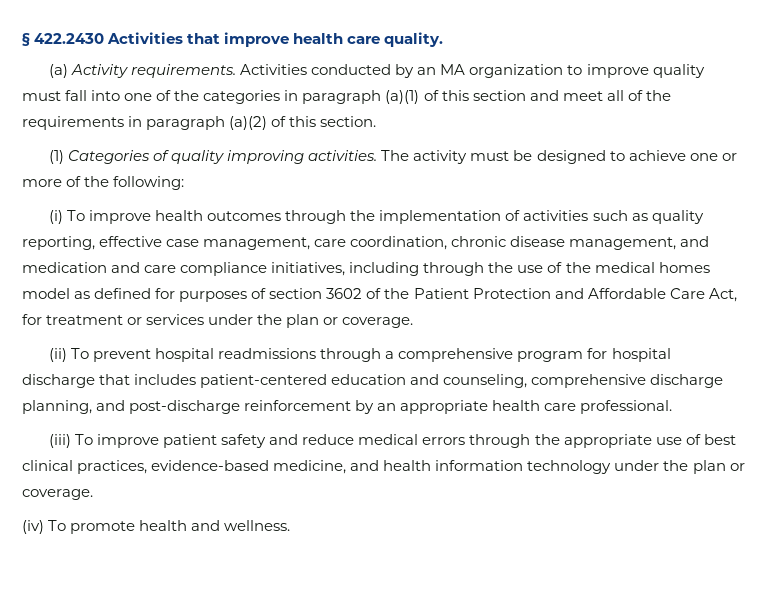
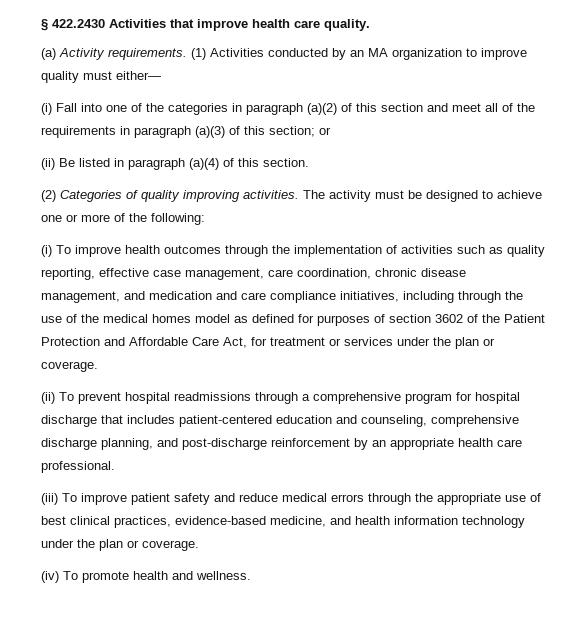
(237, 71) none -> [191,48,206,60] (1)
[65,90,88,101] fall -> [116,71,161,80] [41,103,77,115] either— // (i) Fall
[385,90,420,104] (a)(1) -> [307,103,337,115] (a)(2)
[229,116,268,130] (a)(2) -> [195,126,331,138] [41,158,219,170] (a)(3) of this section; or // (ii) Be listed in paragraph (a)(4)
[48,150,64,164] (1) -> [41,190,56,202] (2)

